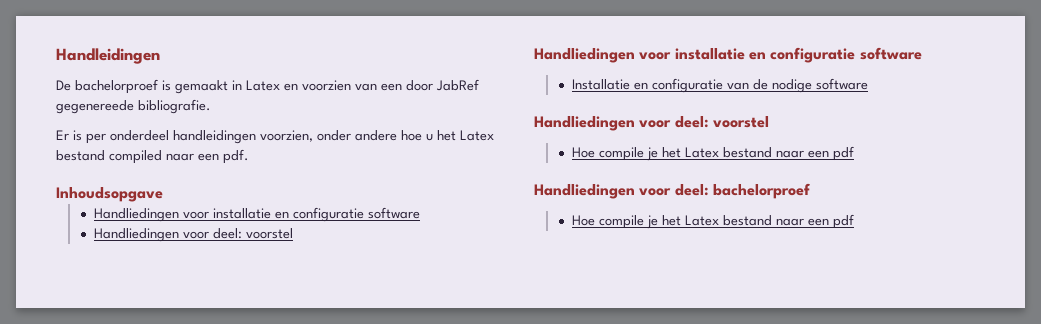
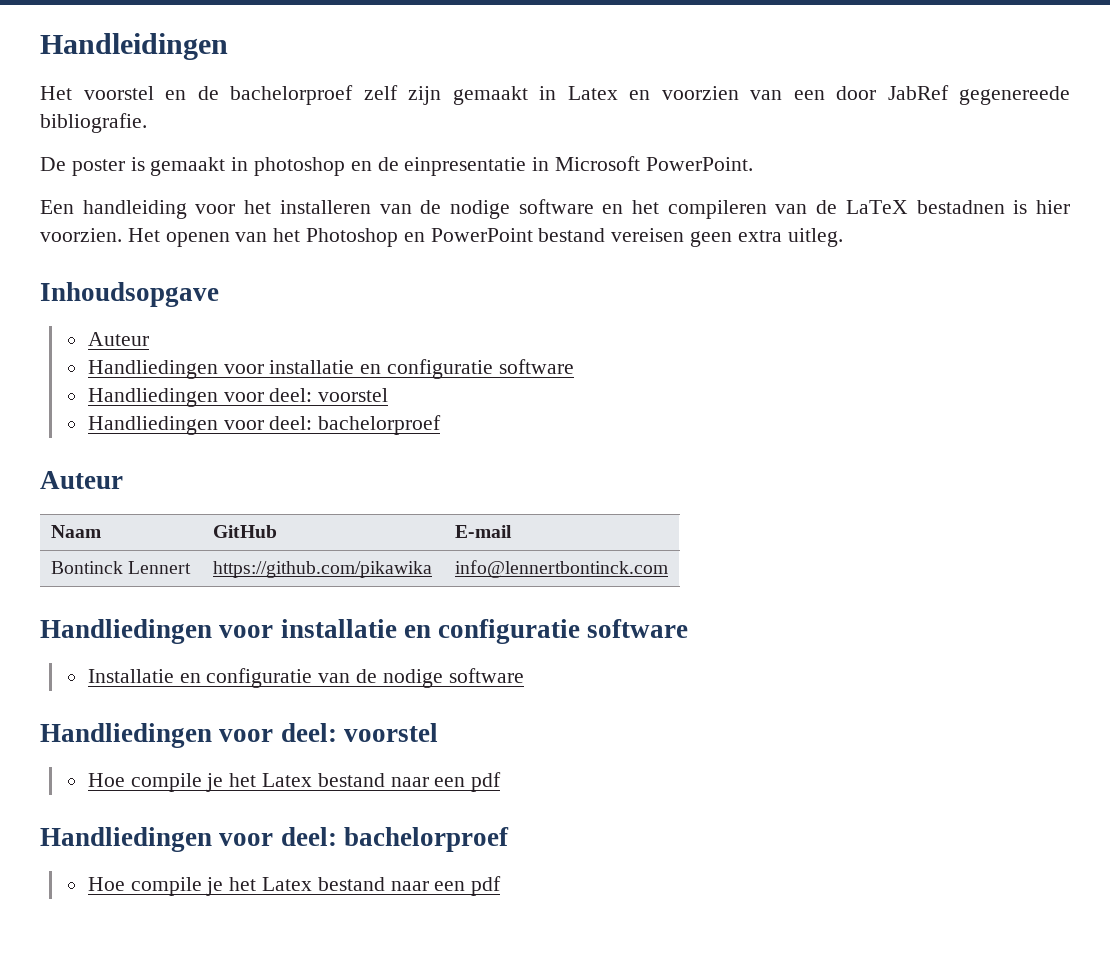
[56,79,171,94] De bachelorproef is -> [40,85,441,105] Het voorstel en de bachelorproef zelf zijn
[56,130,494,144] [56,149,249,164] Er is per onderdeel handleidingen voorzien, onder andere hoe u het Latex bestand compiled naar een pdf. -> [40,156,753,176] [40,199,1071,219] [40,228,843,247] De poster is gemaakt in photoshop en de einpresentatie in Microsoft PowerPoint. // Een handleiding voor het installeren van de nodige software en het compileren van de LaTeX bestadnen is hier voorzien. Het openen van het Photoshop en PowerPoint bestand vereisen geen extra uitleg.
(163, 194) none -> [87,332,149,346] // Auteur
(293, 233) none -> [87,415,442,435] [40,471,123,489] [50,525,101,538] [212,525,277,538] [454,525,512,538] [50,561,191,574] [212,561,432,578] [454,560,668,578] // Handliedingen voor deel: bachelorproef // Auteur // Naam | GitHub | E-mail // Bontinck Lennert | https://github.com/pikawika | info@lennertbontinck.com

